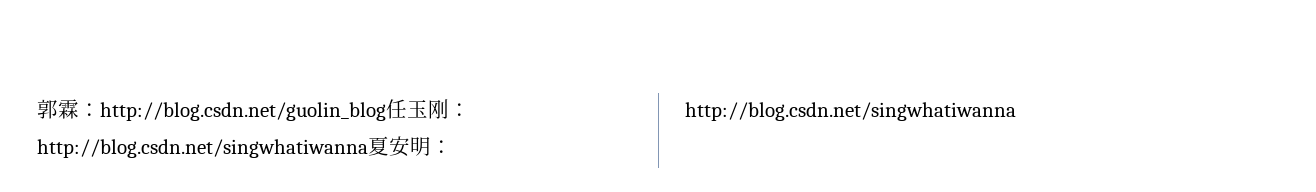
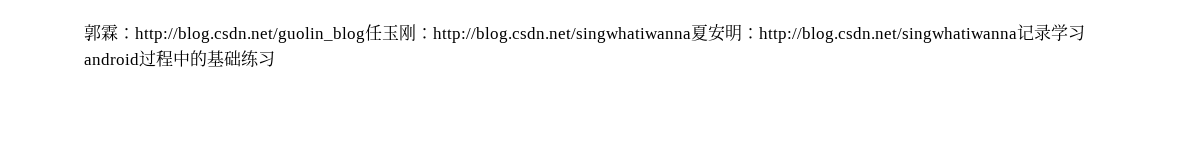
(1016, 111) none -> [1017,24,1085,41] [84,50,275,67] 记录学习android过程中的基础练习

